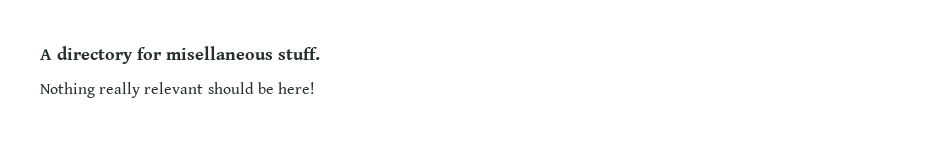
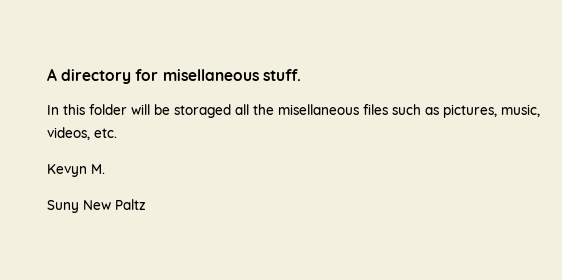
[40,82,315,98] Nothing really relevant should be here! -> [47,104,540,118] [47,127,117,140] [47,164,105,177] [47,199,146,213] In this folder will be storaged all the misellaneous files such as pictures, music, videos, etc. // Kevyn M. // Suny New Paltz

